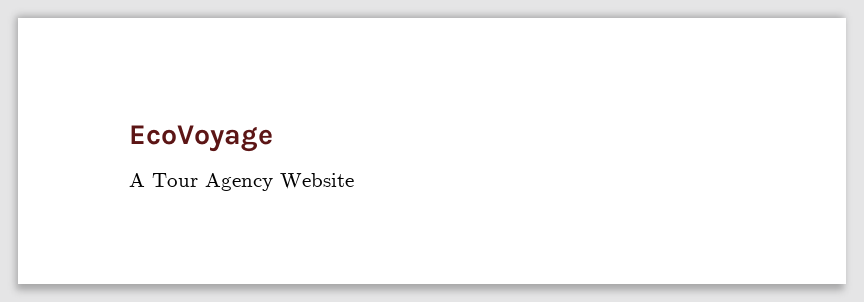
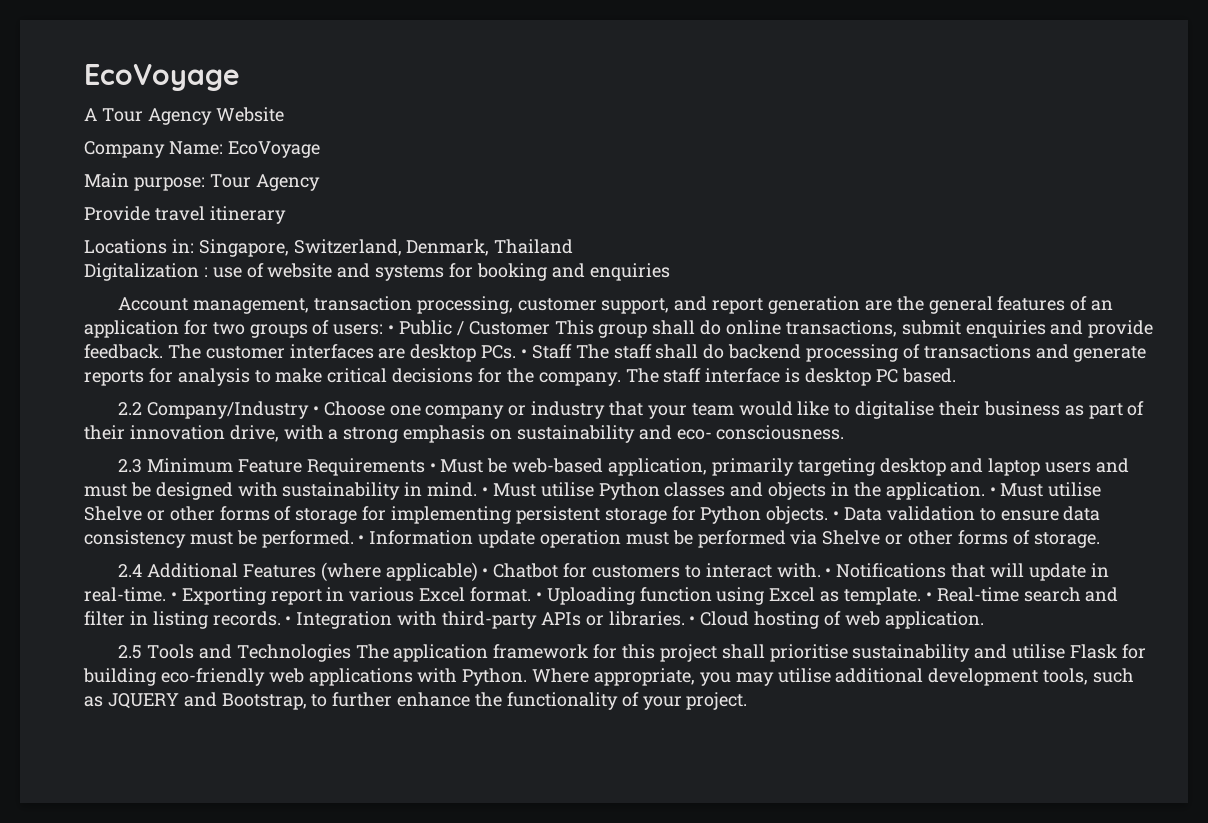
(354, 181) none -> [84,141,320,158] [84,173,320,191] [84,206,286,224] [84,239,574,257] [84,263,670,281] [118,296,1114,314] [84,320,1154,338] [84,344,1147,362] [84,368,956,386] [118,401,1145,419] [84,425,845,443] [118,458,1129,476] [84,482,1102,500] [84,506,1101,524] [84,530,1100,548] [118,562,1109,582] [84,587,1119,605] [84,611,984,629] [118,644,1146,662] [83,668,1135,686] [84,692,748,710] // Company Name: EcoVoyage // Main purpose: Tour Agency // Provide travel itinerary // Locations in: Singapore, Switzerland, Denmark, Thailand // Digitalization : use of website and systems for booking and enquiries // Account management, transaction processing, customer support, and report generation are the general features of an application for two groups of users: • Public / Customer This group shall do online transactions, submit enquiries and provide feedback. The customer interfaces are desktop PCs. • Staff The staff shall do backend processing of transactions and generate reports for analysis to make critical decisions for the company. The staff interface is desktop PC based. // 2.2 Company/Industry • Choose one company or industry that your team would like to digitalise their business as part of their innovation drive, with a strong emphasis on sustainability and eco- consciousness. // 2.3 Minimum Feature Requirements • Must be web-based application, primarily targeting desktop and laptop users and must be designed with sustainability in mind. • Must utilise Python classes and objects in the application. • Must utilise Shelve or other forms of storage for implementing persistent storage for Python objects. • Data validation to ensure data consistency must be performed. • Information update operation must be performed via Shelve or other forms of storage. // 2.4 Additional Features (where applicable) • Chatbot for customers to interact with. • Notifications that will update in real-time. • Exporting report in various Excel format. • Uploading function using Excel as template. • Real-time search and filter in listing records. • Integration with third-party APIs or libraries. • Cloud hosting of web application. // 2.5 Tools and Technologies The application framework for this project shall prioritise sustainability and utilise Flask for building eco-friendly web applications with Python. Where appropriate, you may utilise additional development tools, such as JQUERY and Bootstrap, to further enhance the functionality of your project.

